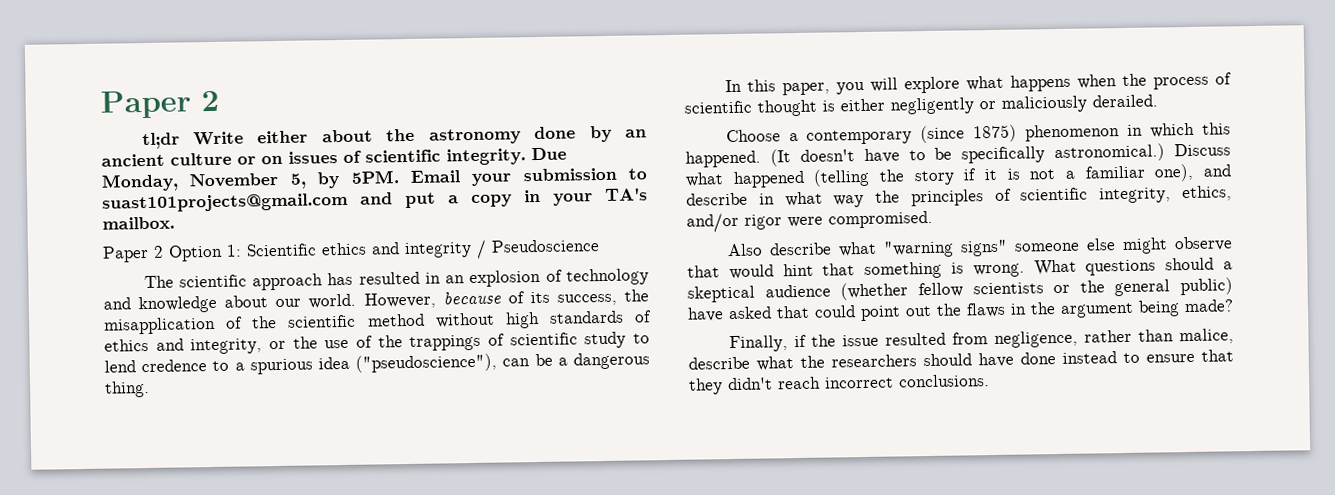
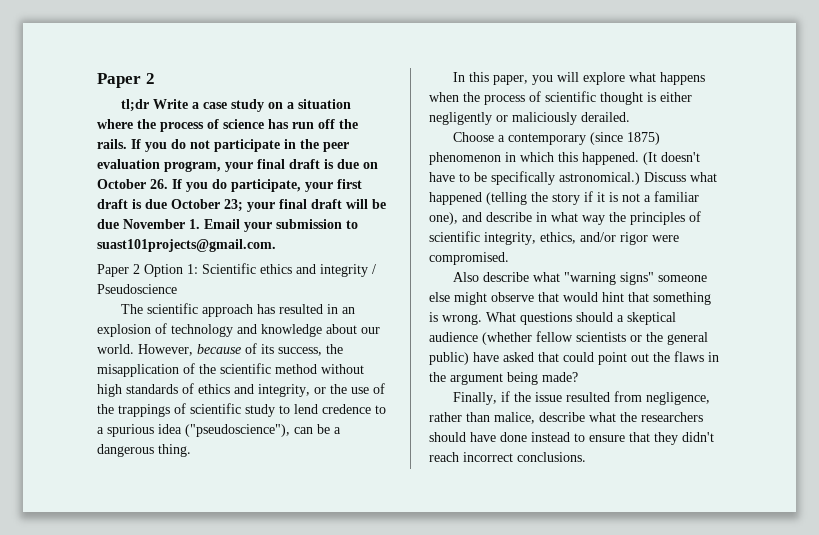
[257,125,647,145] [101,147,567,167] [101,167,647,192] [102,187,648,213] [102,216,175,230] either about the astronomy done by an ancient culture or on issues of scientific integrity. Due Monday, November 5, by 5PM. Email your submission to suast101projects@gmail.com and put a copy in your TA's mailbox. -> [191,99,351,112] [97,119,358,132] [97,139,349,152] [97,159,378,172] [97,179,362,192] [97,199,386,212] [97,219,358,232] [97,239,276,252] a case study on a situation where the process of science has run off the rails. If you do not participate in the peer evaluation program, your final draft is due on October 26. If you do participate, your first draft is due October 23; your final draft will be due November 1. Email your submission to suast101projects@gmail.com.

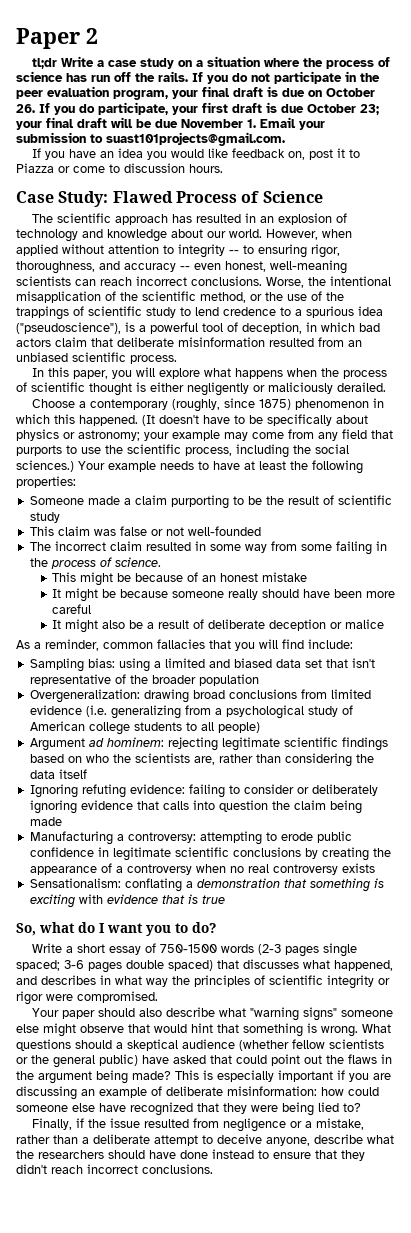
[97,263,376,277] [97,284,177,294] Paper 2 Option 1: Scientific ethics and integrity / Pseudoscience -> [32,148,361,160] [16,163,223,173] [16,191,323,207] If you have an idea you would like feedback on, post it to Piazza or come to discussion hours. // Case Study: Flawed Process of Science
[197,343,343,356] [97,363,364,377] [97,383,310,397] because of its success, the misapplication of the scientific method without high standards of ethics and integrity, -> [322,229,352,238] [16,244,340,258] [16,260,347,274] [16,276,391,288] [16,291,246,303] when applied without attention to integrity -- to ensuring rigor, thoroughness, and accuracy -- even honest, well-meaning scientists can reach incorrect conclusions. Worse, the intentional misapplication of the scientific method,
[294,424,341,434] [97,444,191,457] can be a dangerous thing. -> [125,322,380,334] [16,337,362,347] [16,352,177,364] is a powerful tool of deception, in which bad actors claim that deliberate misinformation resulted from an unbiased scientific process.
[589,132,623,145] (since -> [172,398,256,412] (roughly, since
[559,172,717,185] [429,191,699,205] [429,212,532,225] astronomical.) Discuss what happened (telling the story if it is not a familiar one), and describe -> [336,415,368,424] [16,429,393,441] [16,444,349,458] [16,460,363,474] [16,476,76,488] [29,495,392,509] [29,512,60,523] [29,526,261,536] [29,541,387,555] [29,557,161,569] [51,572,307,586] [51,588,395,602] [51,604,91,614] [51,619,384,633] [16,639,353,651] [29,658,375,672] [29,674,259,686] [29,689,371,703] [29,705,353,719] [29,721,260,735] [29,737,388,751] [29,753,374,767] [29,769,87,779] [29,784,378,798] [29,800,362,814] [29,817,62,826] [29,831,352,845] [29,847,391,861] [29,863,375,875] [29,878,384,892] [29,894,225,908] [16,922,216,936] [32,943,358,957] [16,959,393,973] [16,975,96,985] about physics or astronomy; your example may come from any field that purports to use the scientific process, including the social sciences.) Your example needs to have at least the following properties: // Someone made a claim purporting to be the result of scientific study // This claim was false or not well-founded // The incorrect claim resulted in some way from some failing in the process of science. // This might be because of an honest mistake // It might be because someone really should have been more careful // It might also be a result of deliberate deception or malice // As a reminder, common fallacies that you will find include: // Sampling bias: using a limited and biased data set that isn't representative of the broader population // Overgeneralization: drawing broad conclusions from limited evidence (i.e. generalizing from a psychological study of American college students to all people) // Argument ad hominem: rejecting legitimate scientific findings based on who the scientists are, rather than considering the data itself // Ignoring refuting evidence: failing to consider or deliberately ignoring evidence that calls into question the claim being made // Manufacturing a controversy: attempting to erode public confidence in legitimate scientific conclusions by creating the appearance of a controversy when no real controversy exists // Sensationalism: conflating a demonstration that something is exciting with evidence that is true // So, what do I want you to do? // Write a short essay of 750-1500 words (2-3 pages single spaced; 3-6 pages double spaced) that discusses what happened, and describes
[484,232,616,245] integrity, ethics, and/or -> [327,975,390,989] integrity or
[452,272,479,282] Also -> [32,1008,163,1019] Your paper should also
(578, 377) none -> [175,1070,391,1082] [16,1086,379,1100] [16,1102,361,1116] This is especially important if you are discussing an example of deliberate misinformation: how could someone else have recognized that they were being lied to?
[645,392,710,405] [429,412,535,424] negligence, rather than malice, -> [223,1118,365,1132] [16,1134,310,1146] negligence or a mistake, rather than a deliberate attempt to deceive anyone,

